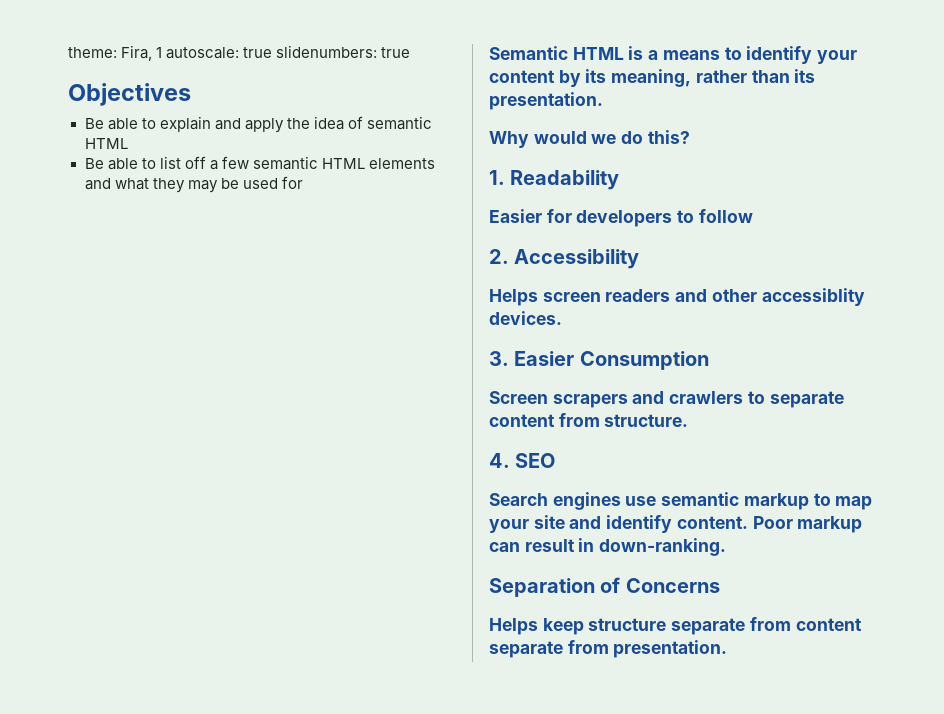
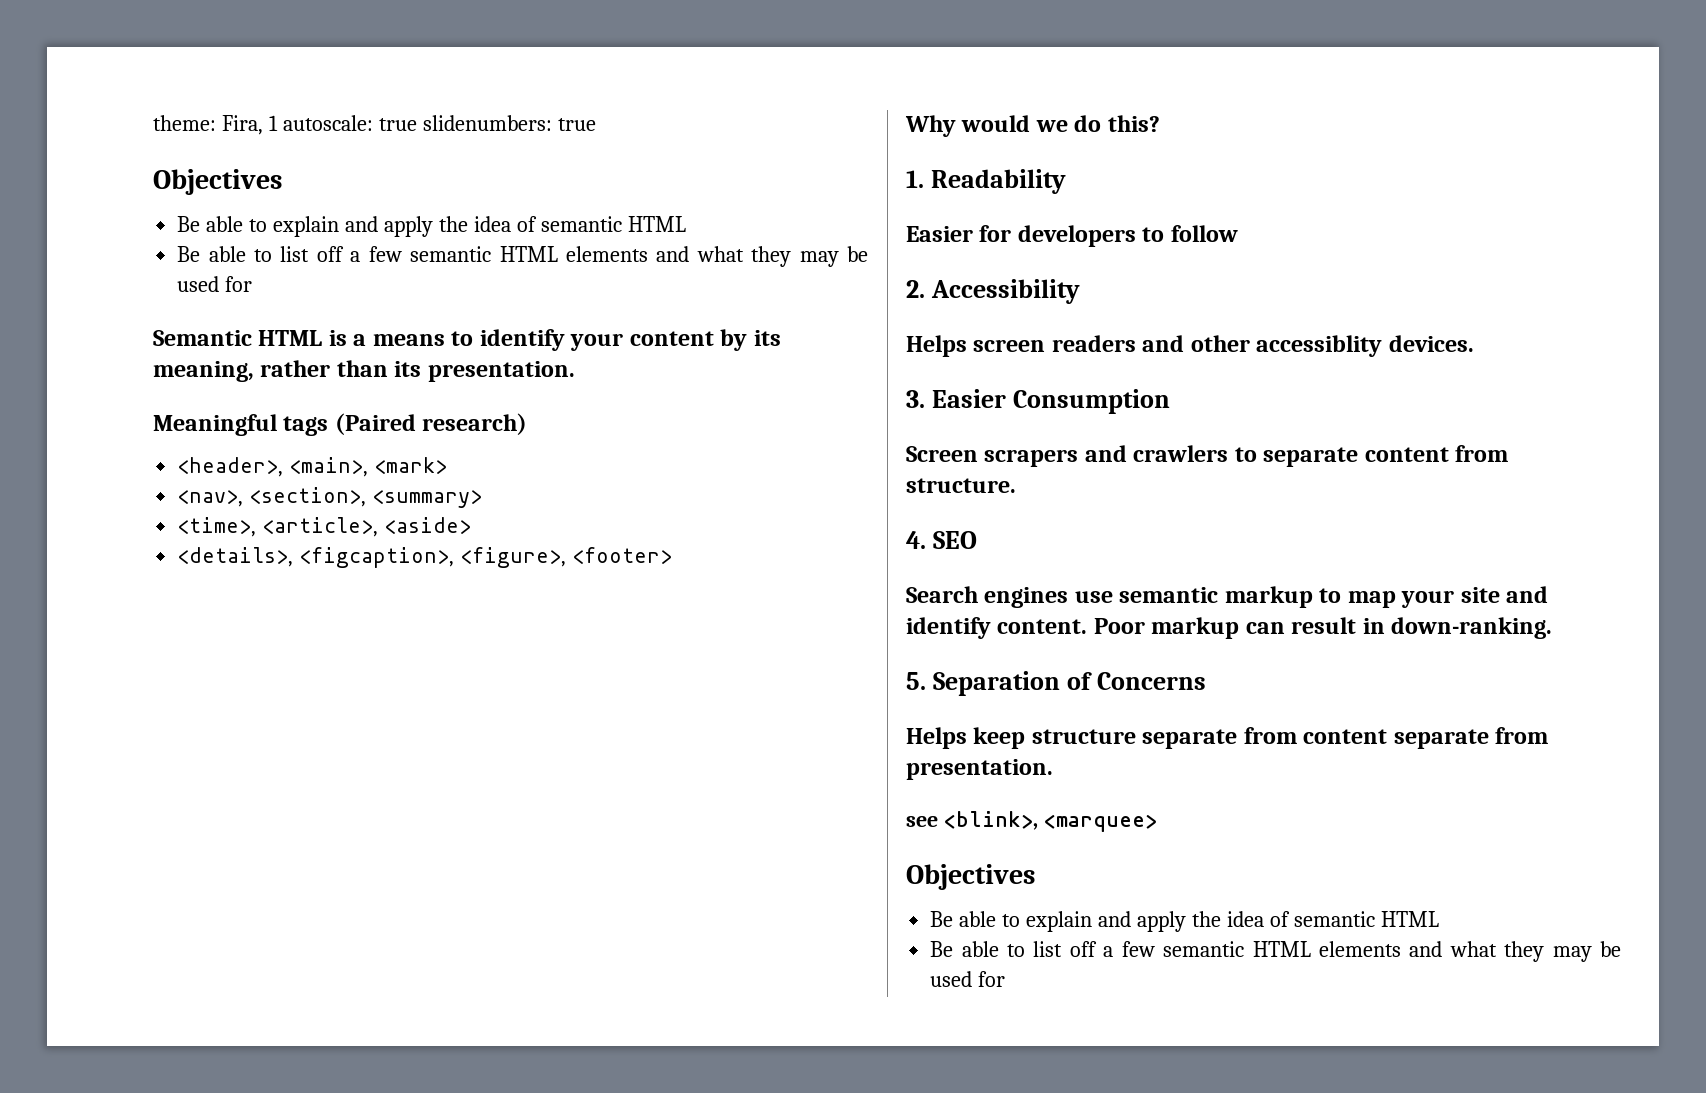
(603, 101) none -> [153,413,528,436] [177,457,448,477] [177,487,483,508] [177,517,472,537] [177,547,673,568] // Meaningful tags (Paired research) // <header>, <main>, <mark> // <nav>, <section>, <summary> // <time>, <article>, <aside> // <details>, <figcaption>, <figure>, <footer>
(727, 547) none -> [906,672,926,690] 5.
(728, 649) none -> [906,811,1157,832] [906,864,1035,890] [930,911,1439,932] [930,941,1621,962] [930,971,1006,987] // see <blink>, <marquee> // Objectives // Be able to explain and apply the idea of semantic HTML // Be able to list off a few semantic HTML elements and what they may be used for

